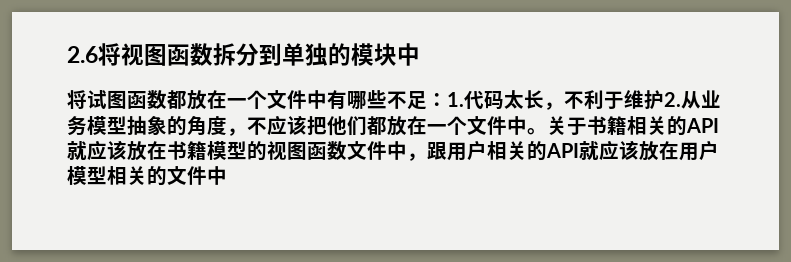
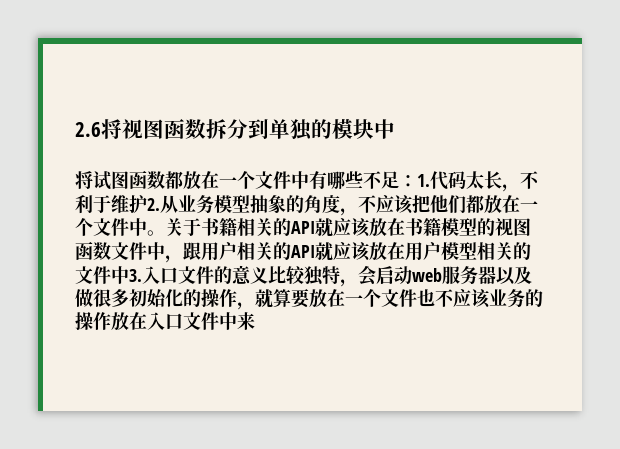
(227, 175) none -> [129,265,532,287] [75,289,543,310] [75,312,255,331] 3.入口文件的意义比较独特，会启动web服务器以及做很多初始化的操作，就算要放在一个文件也不应该业务的操作放在入口文件中来

